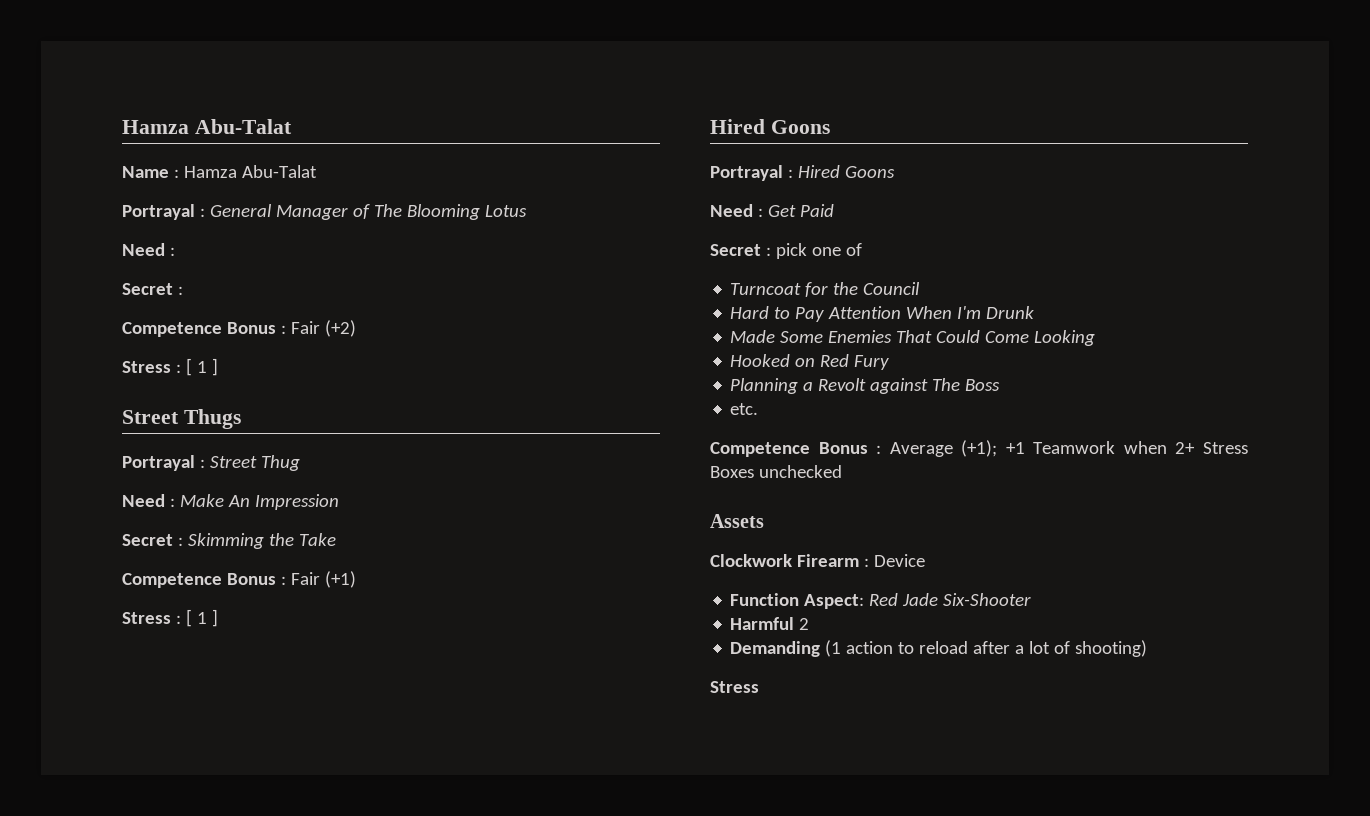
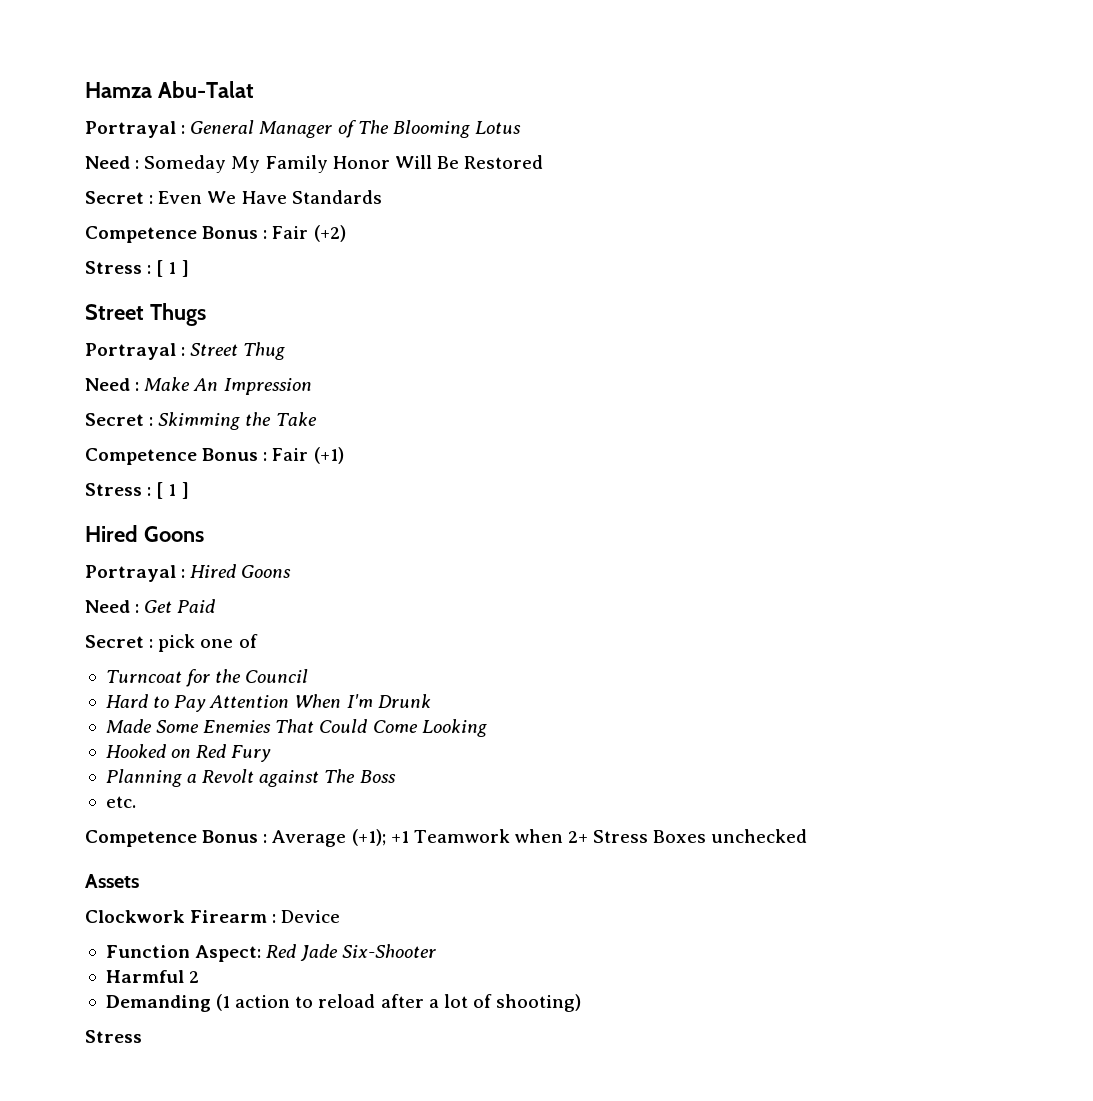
[122,119,292,134] [122,165,317,178] Hamza Abu-Talat // Name : Hamza Abu-Talat -> [85,81,254,98] Hamza Abu-Talat
[122,283,183,295] // Secret : -> [144,155,544,173] [85,190,382,204] Someday My Family Honor Will Be Restored // Secret : Even We Have Standards

